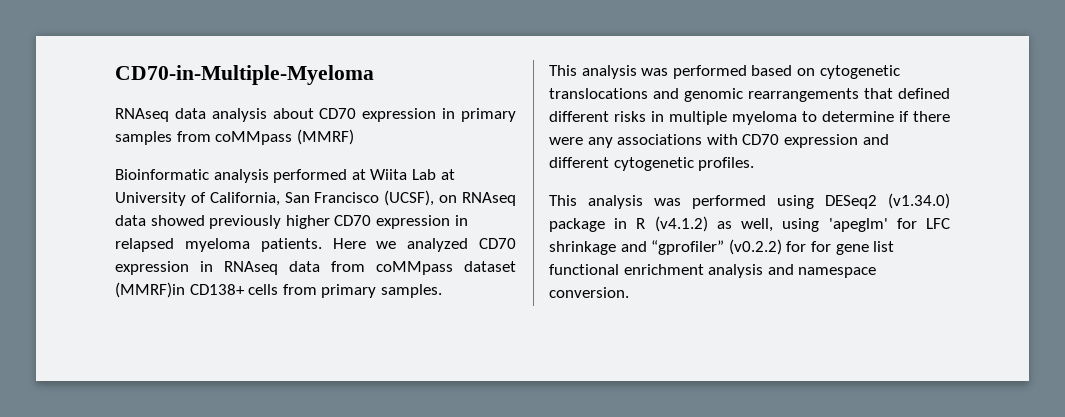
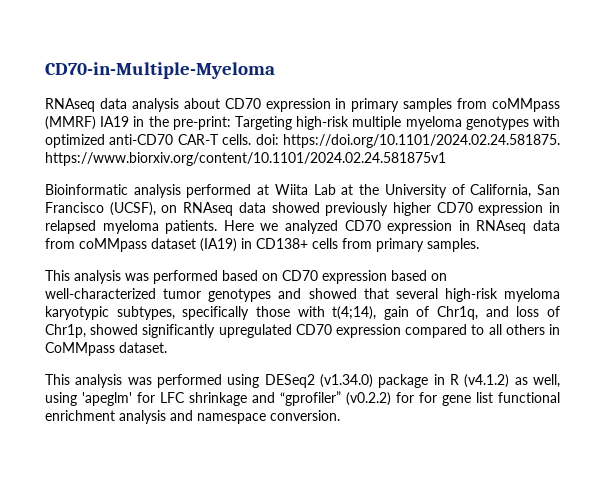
(354, 137) none -> [100,116,560,130] [45,134,560,148] [45,152,446,166] IA19 in the pre-print: Targeting high-risk multiple myeloma genotypes with optimized anti-CD70 CAR-T cells. doi: https://doi.org/10.1101/2024.02.24.581875. https://www.biorxiv.org/content/10.1101/2024.02.24.581875v1
(455, 174) none -> [359,184,380,195] the
[115,282,185,298] (MMRF)in -> [200,238,252,252] (IA19) in
[819,65,900,79] [549,88,950,102] [549,111,950,125] [549,134,889,148] [549,157,755,171] cytogenetic translocations and genomic rearrangements that defined different risks in multiple myeloma to determine if there were any associations with CD70 expression and different cytogenetic profiles. -> [282,270,447,284] [45,288,560,302] [45,306,560,320] [45,324,560,338] [45,342,167,356] CD70 expression based on well-characterized tumor genotypes and showed that several high-risk myeloma karyotypic subtypes, specifically those with t(4;14), gain of Chr1q, and loss of Chr1p, showed significantly upregulated CD70 expression compared to all others in CoMMpass dataset.

